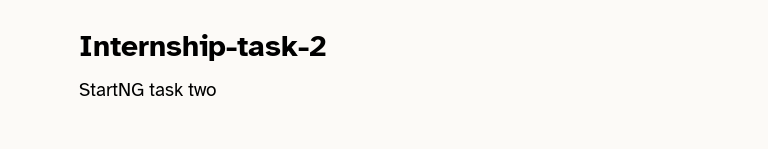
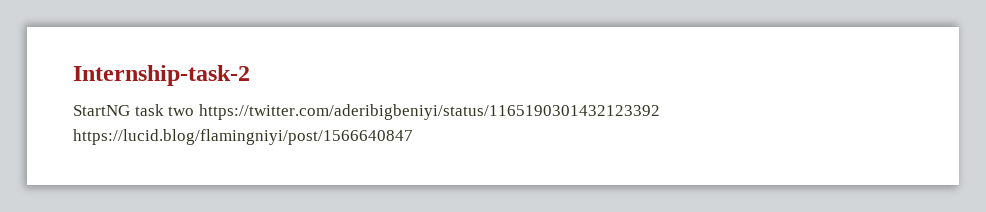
(217, 89) none -> [198,104,660,120] [73,129,413,145] https://twitter.com/aderibigbeniyi/status/1165190301432123392 https://lucid.blog/flamingniyi/post/1566640847

